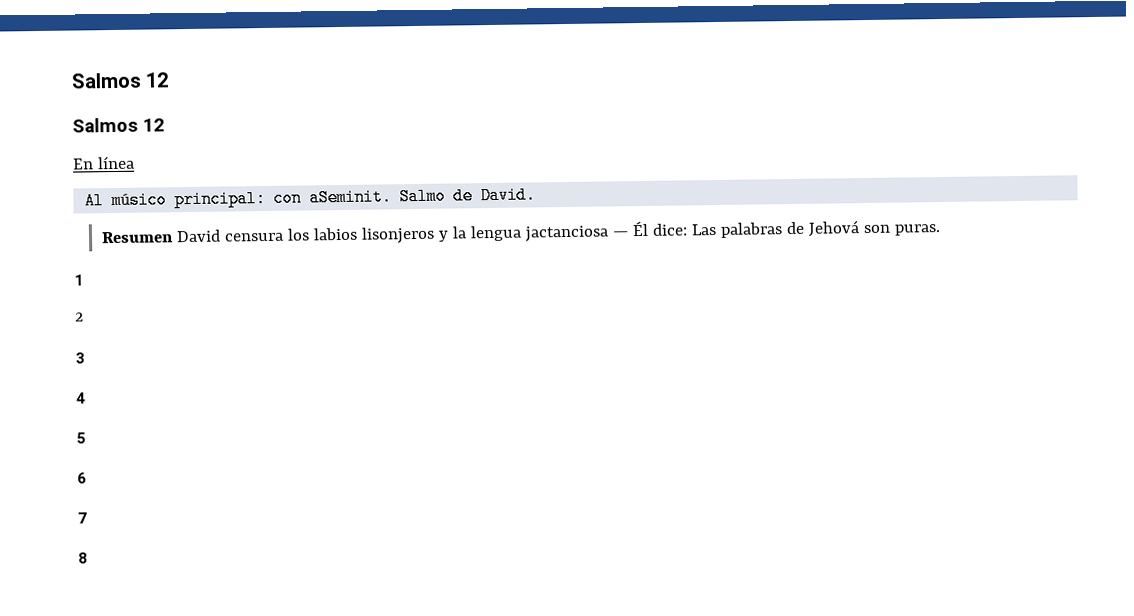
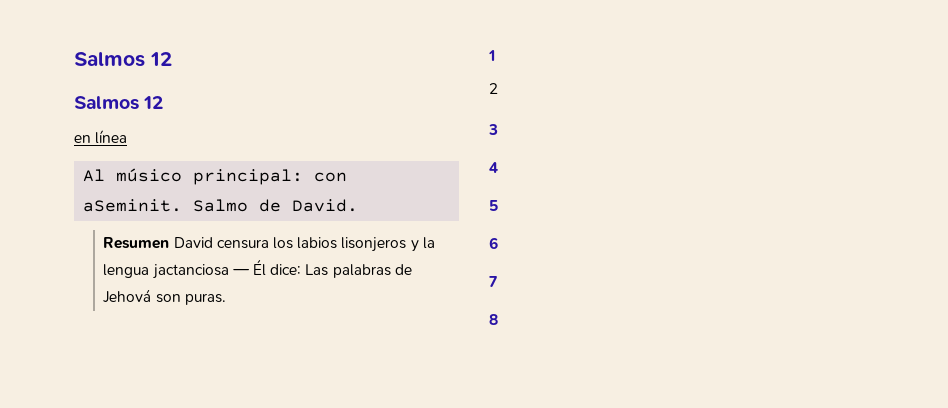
[72,158,94,170] En -> [74,135,91,143] en

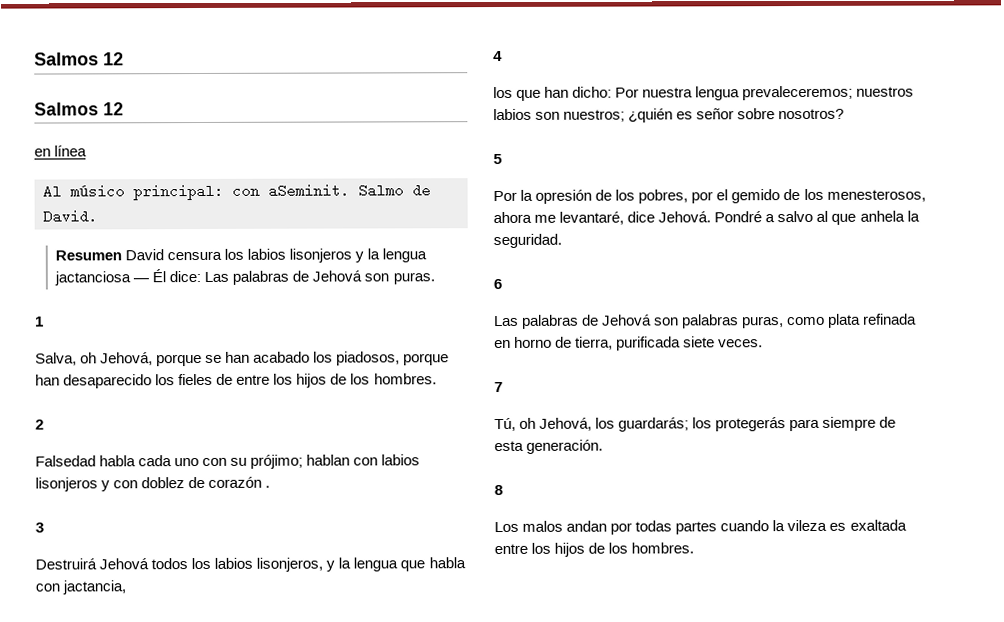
[489,83,498,94] [488,124,498,135] [489,162,498,173] [489,200,498,211] [489,237,498,249] [489,276,497,287] [489,314,498,325] 2 // 3 // 4 // 5 // 6 // 7 // 8 -> [35,351,450,367] [35,373,437,389] [35,419,44,430] [35,454,421,469] [35,476,271,492] [35,522,44,533] [35,557,466,572] [35,580,127,595] [493,50,503,62] [493,85,915,101] [493,108,845,123] [493,154,502,165] [493,188,926,204] [493,210,920,225] [493,233,562,249] [493,279,502,290] [494,313,918,329] [494,336,764,351] [494,381,503,393] [494,416,897,432] [494,439,604,454] [494,484,503,496] [494,519,907,535] [494,542,695,557] Salva, oh Jehová, porque se han acabado los piadosos, porque han desaparecido los fieles de entre los hijos de los hombres. // 2 // Falsedad habla cada uno con su prójimo; hablan con labios lisonjeros y con doblez de corazón . // 3 // Destruirá Jehová todos los labios lisonjeros, y la lengua que habla con jactancia, // 4 // los que han dicho: Por nuestra lengua prevaleceremos; nuestros labios son nuestros; ¿quién es señor sobre nosotros? // 5 // Por la opresión de los pobres, por el gemido de los menesterosos, ahora me levantaré, dice Jehová. Pondré a salvo al que anhela la seguridad. // 6 // Las palabras de Jehová son palabras puras, como plata refinada en horno de tierra, purificada siete veces. // 7 // Tú, oh Jehová, los guardarás; los protegerás para siempre de esta generación. // 8 // Los malos andan por todas partes cuando la vileza es exaltada entre los hijos de los hombres.

